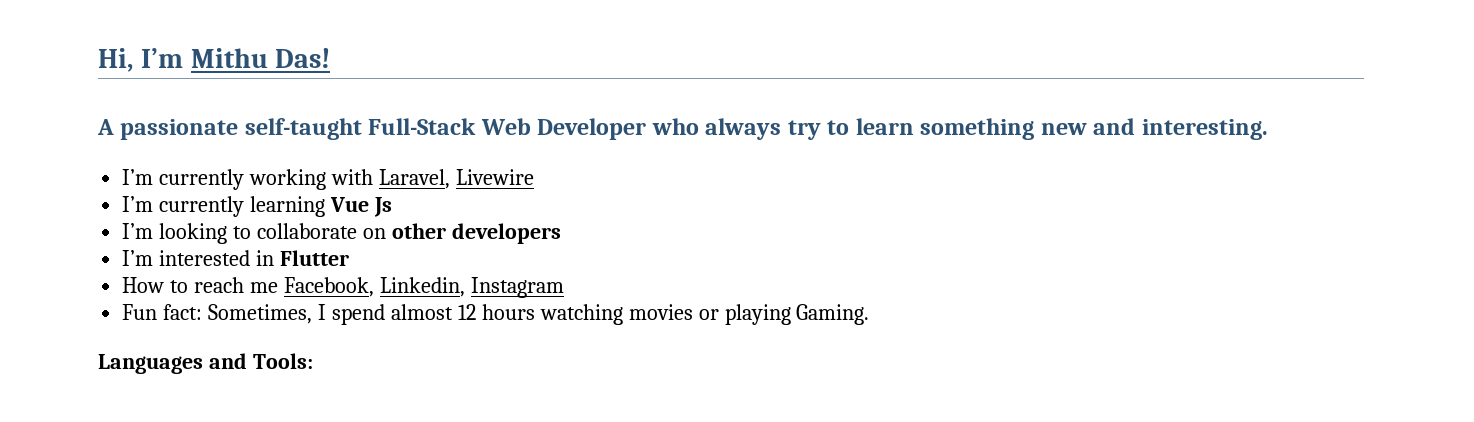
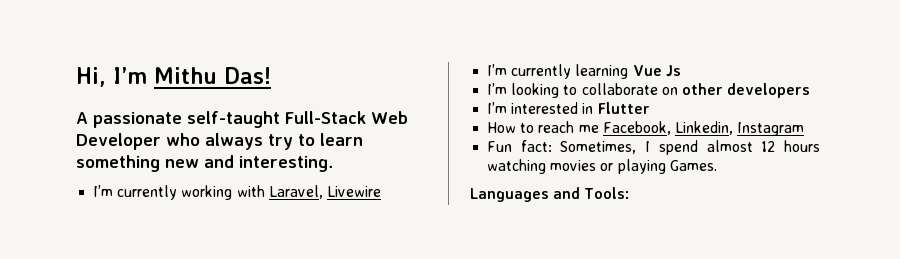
[796,304,870,325] Gaming. -> [669,160,717,171] Games.

